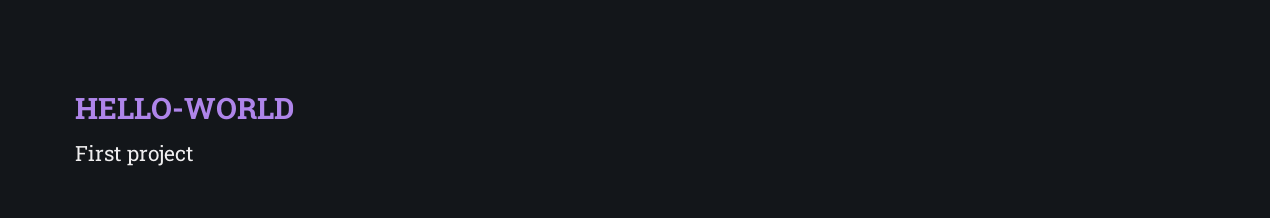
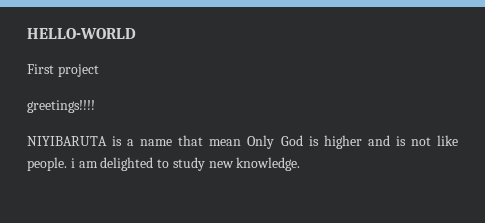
(193, 155) none -> [27,100,95,113] [27,135,459,149] [27,157,301,171] // greetings!!!! // NIYIBARUTA is a name that mean Only God is higher and is not like people. i am delighted to study new knowledge.

